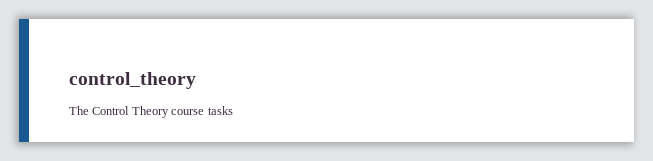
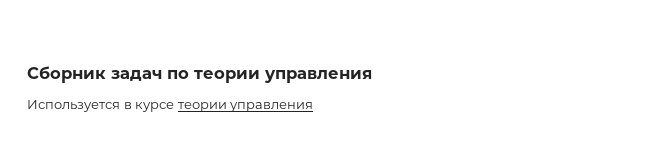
[69,72,196,89] [69,106,233,118] control_theory // The Control Theory course tasks -> [27,66,372,83] [27,100,314,112] Сборник задач по теории управления // Используется в курсе теории управления

